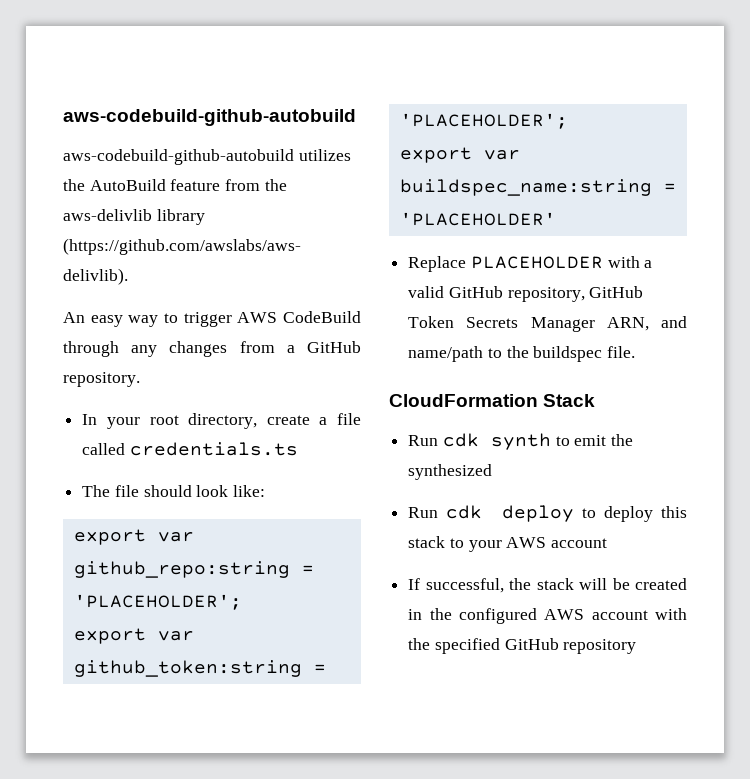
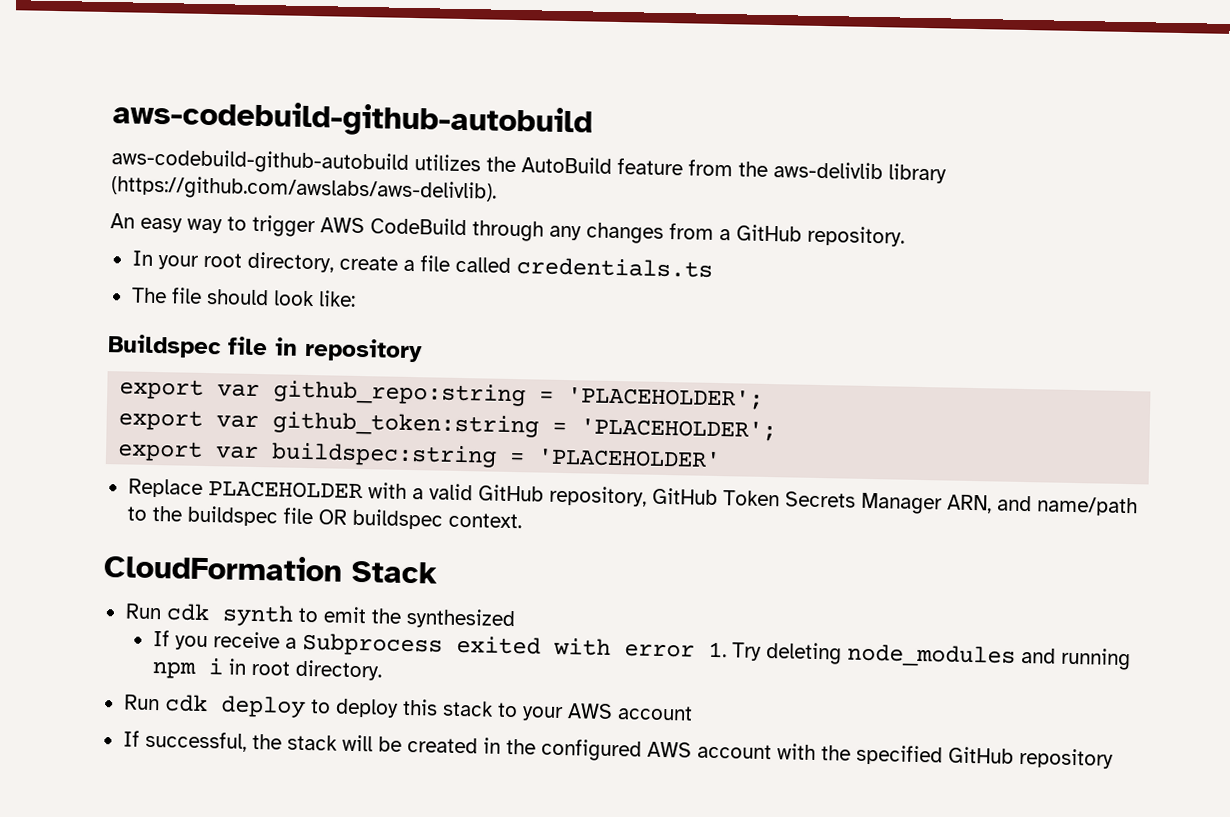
(266, 491) none -> [107,334,423,363] // Buildspec file in repository
[399,179,652,196] buildspec_name:string -> [271,442,498,468] buildspec:string
[607,346,636,358] file. -> [282,507,522,530] file OR buildspec context.
(493, 472) none -> [152,630,1131,671] [151,658,383,681] // If you receive a Subprocess exited with error 1. Try deleting node_modules and running npm i in root directory.

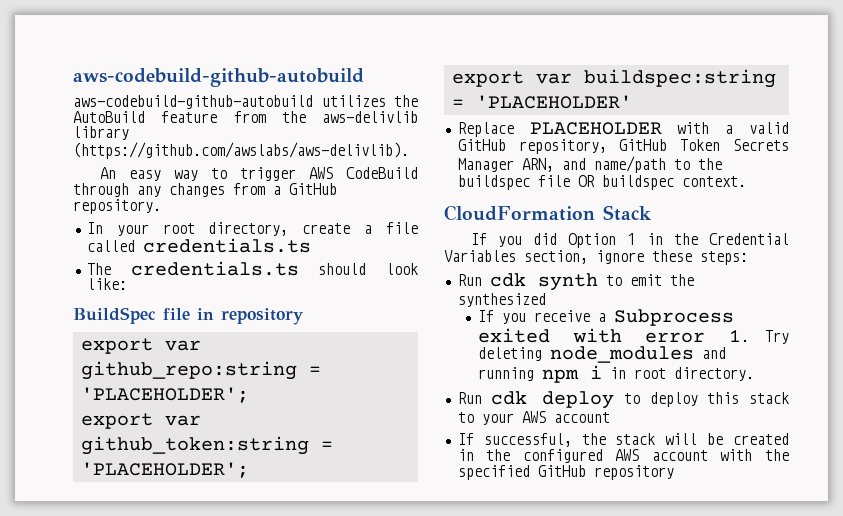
[170,287,202,304] file -> [130,261,299,276] credentials.ts
[107,334,222,359] Buildspec -> [73,307,156,324] BuildSpec
(438, 572) none -> [470,233,789,248] [444,250,748,265] // If you did Option 1 in the Credential Variables section, ignore these steps:

